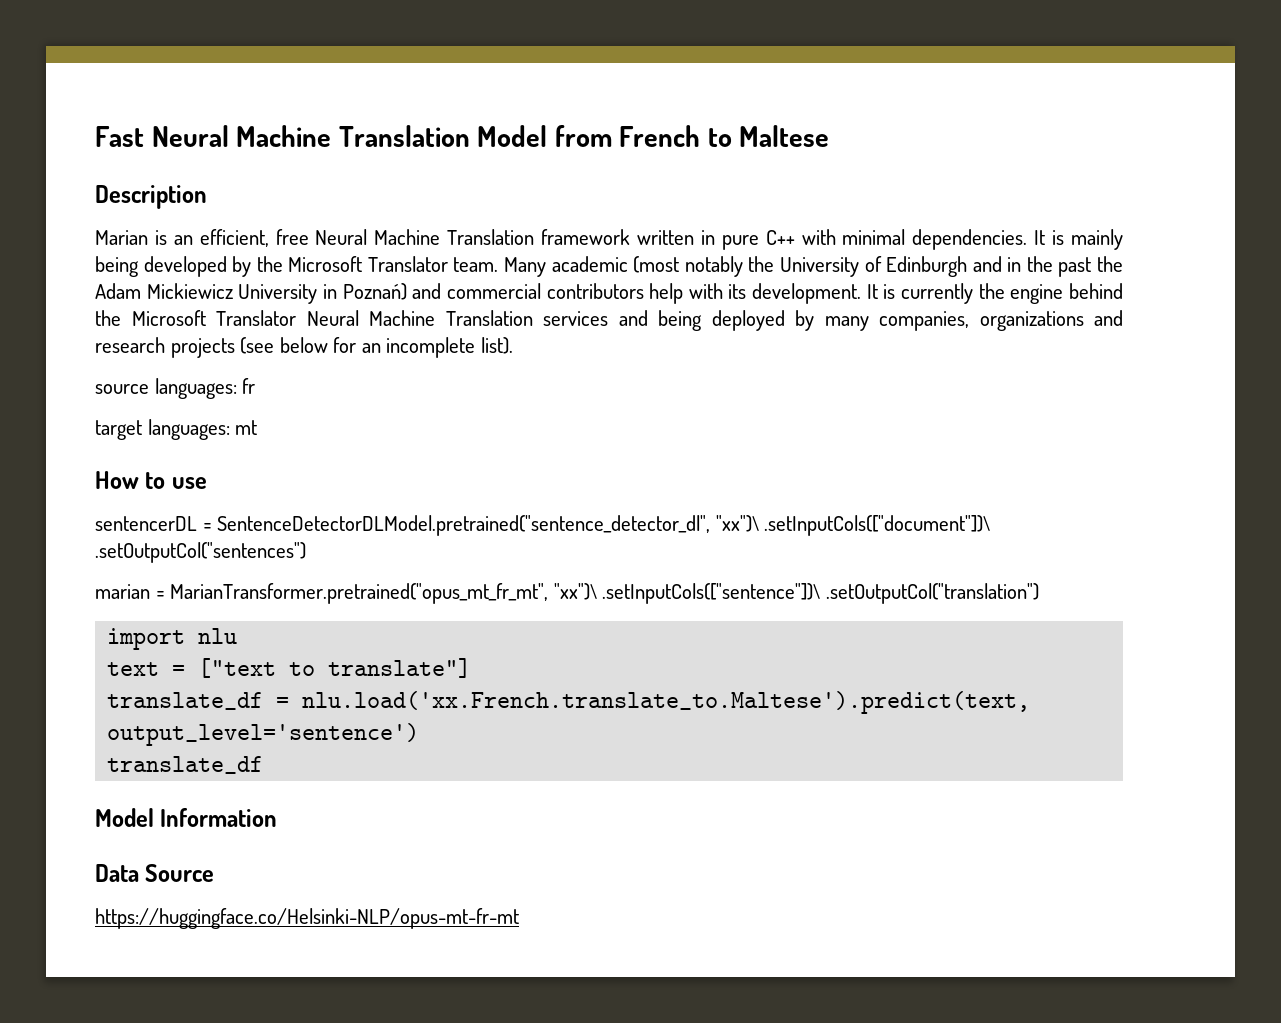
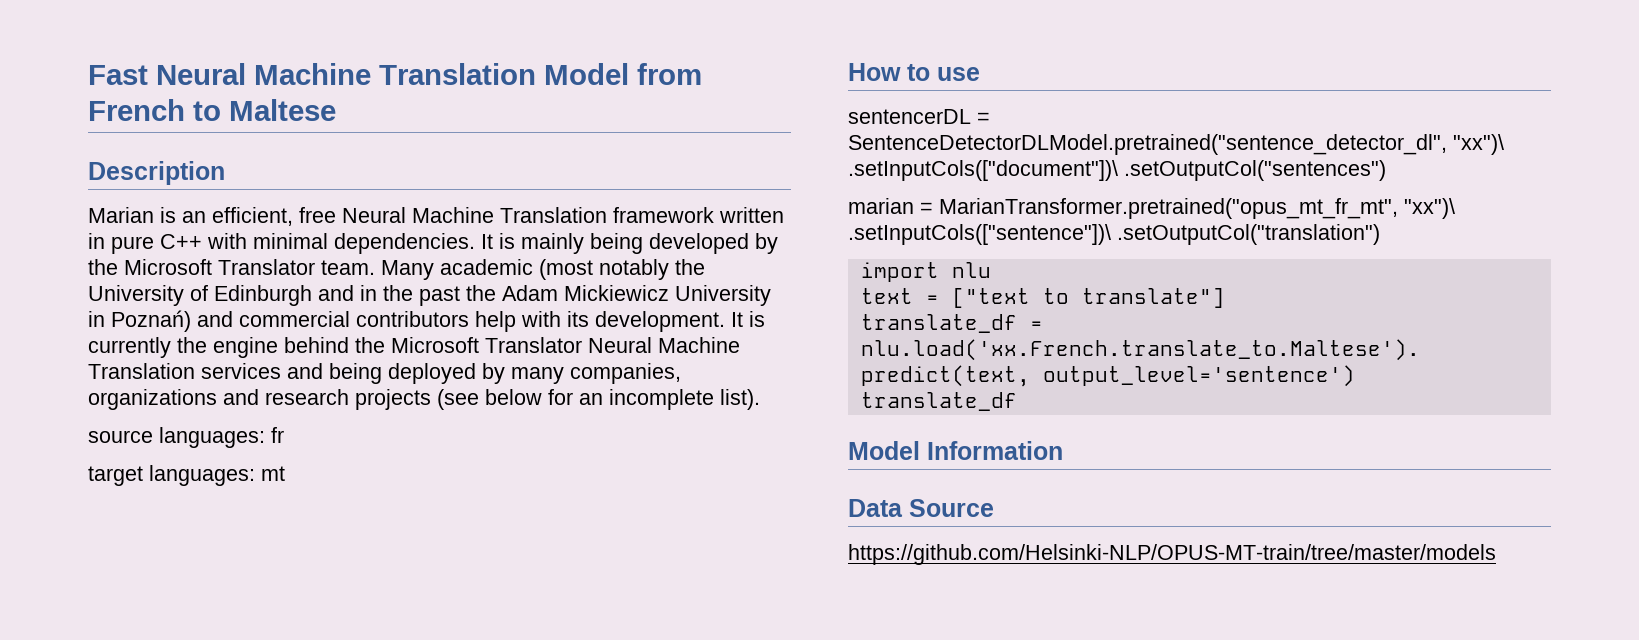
[95,908,519,929] https://huggingface.co/Helsinki-NLP/opus-mt-fr-mt -> [848,544,1496,565] https://github.com/Helsinki-NLP/OPUS-MT-train/tree/master/models

